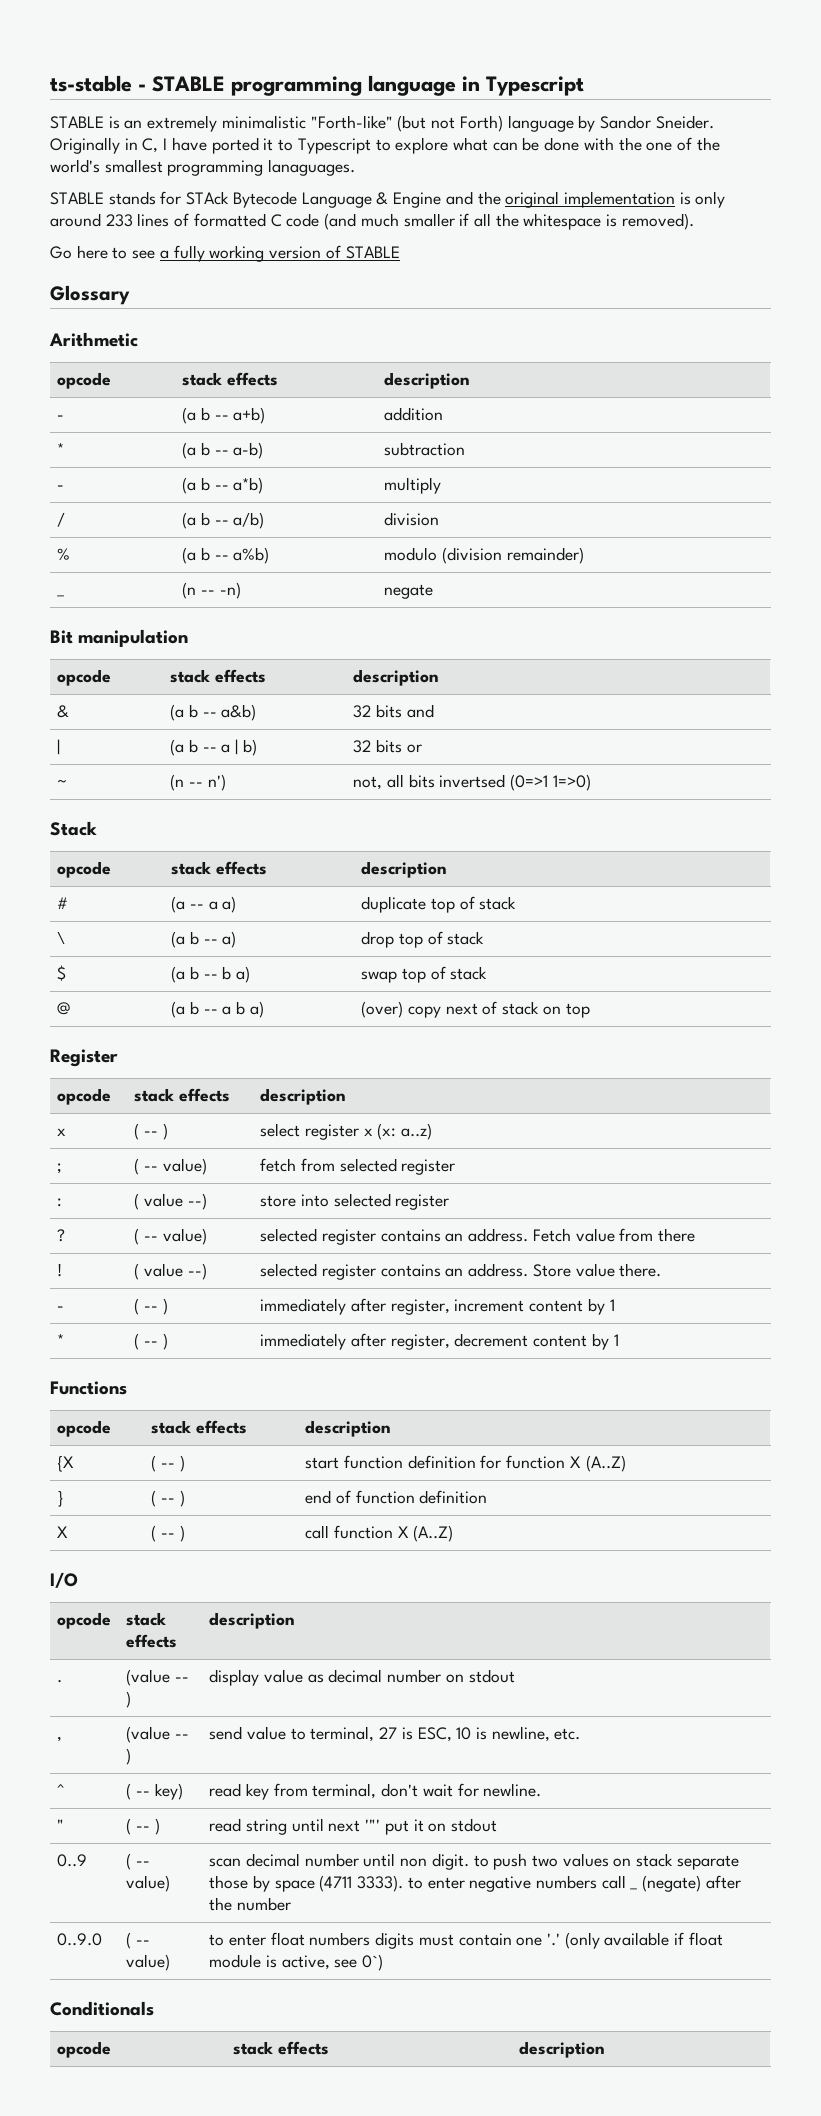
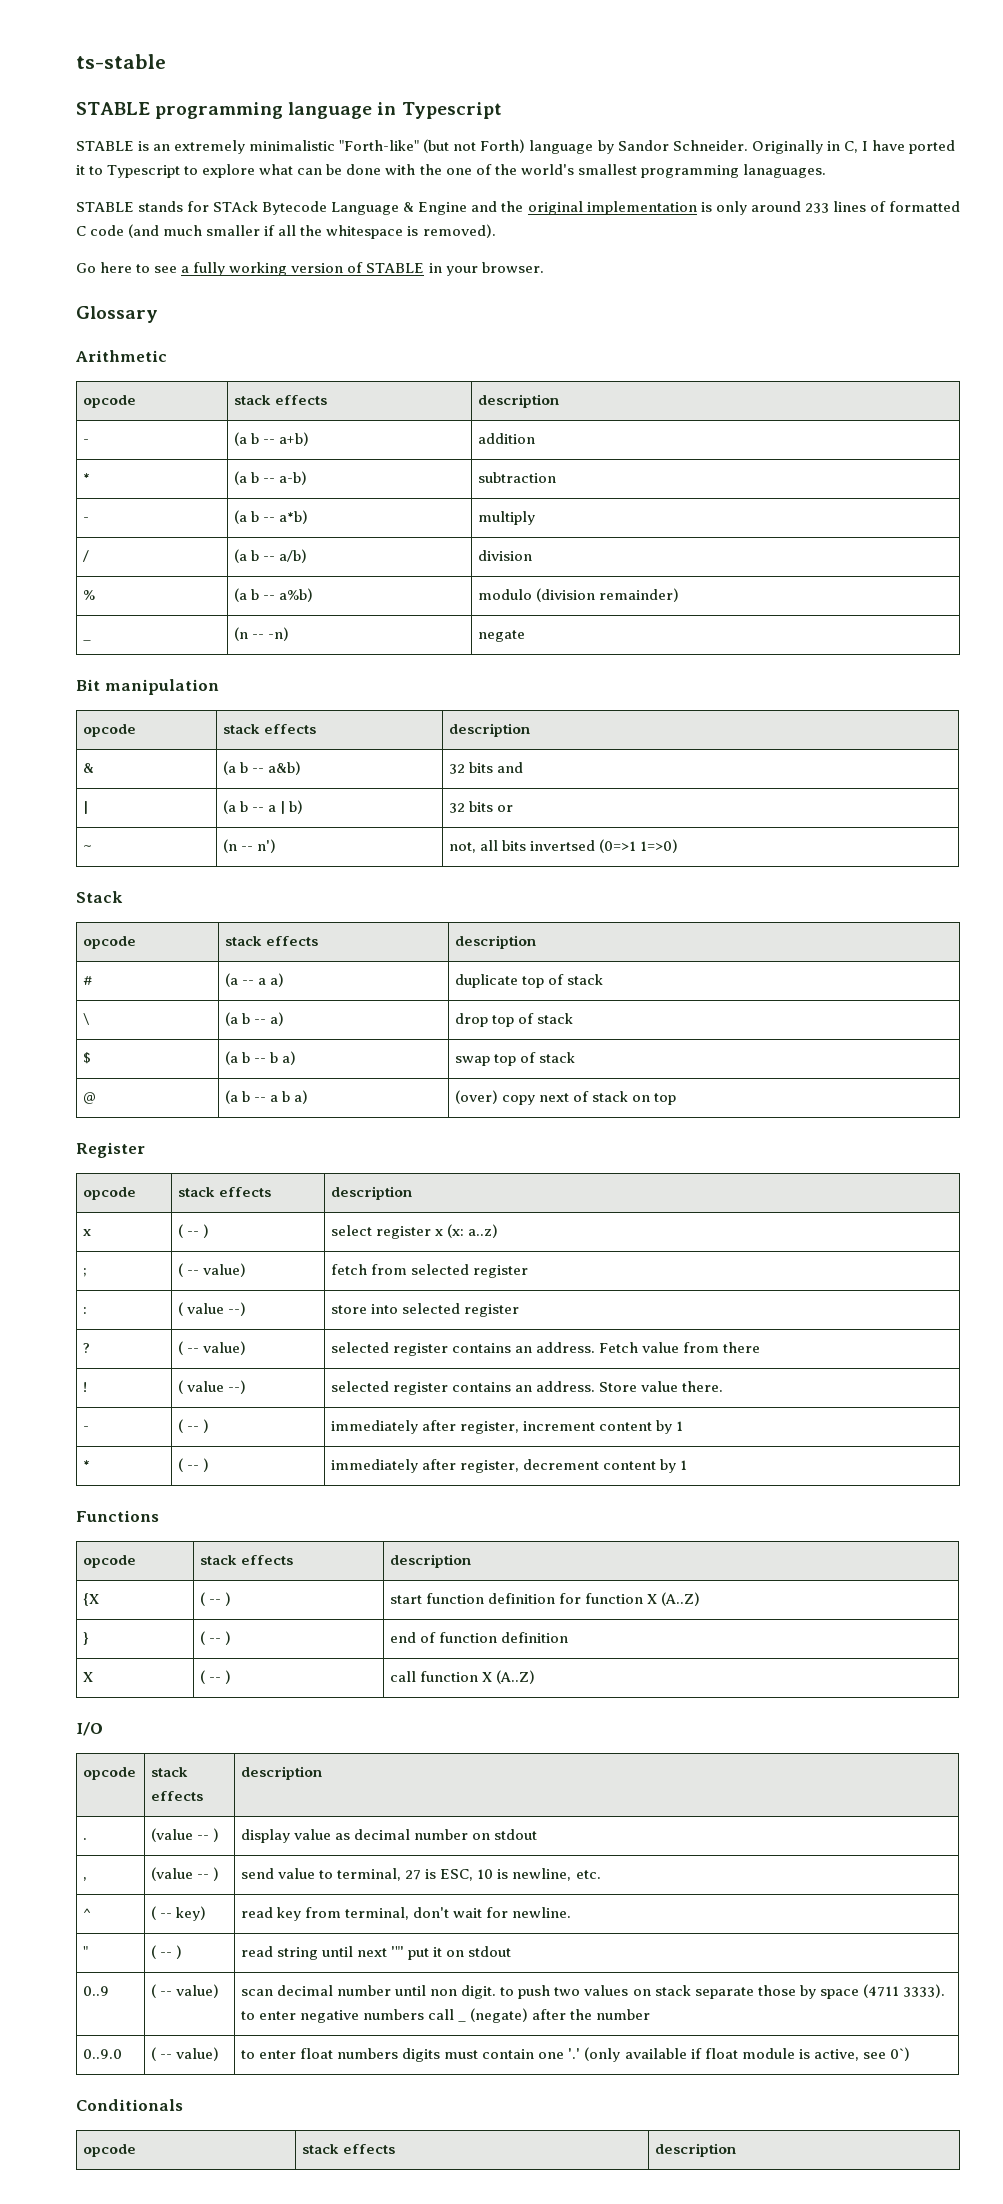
[138,84,146,91] - -> (166, 61) //
[655,115,714,129] Sneider. -> [672,140,748,151] Schneider.
(400, 252) none -> [428,262,544,276] in your browser.

